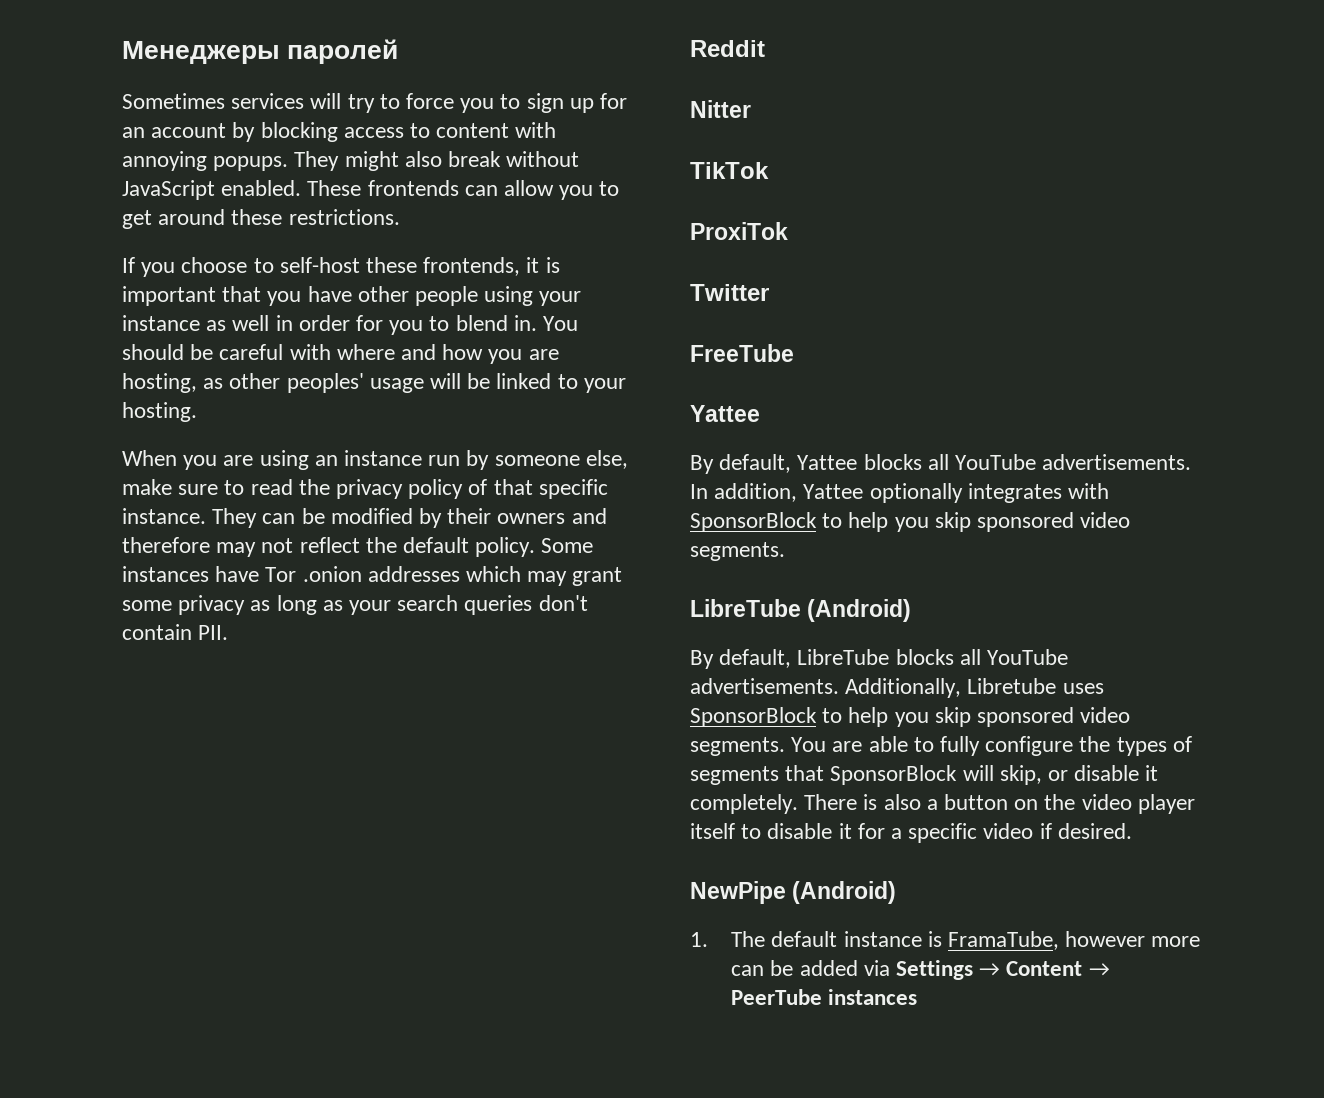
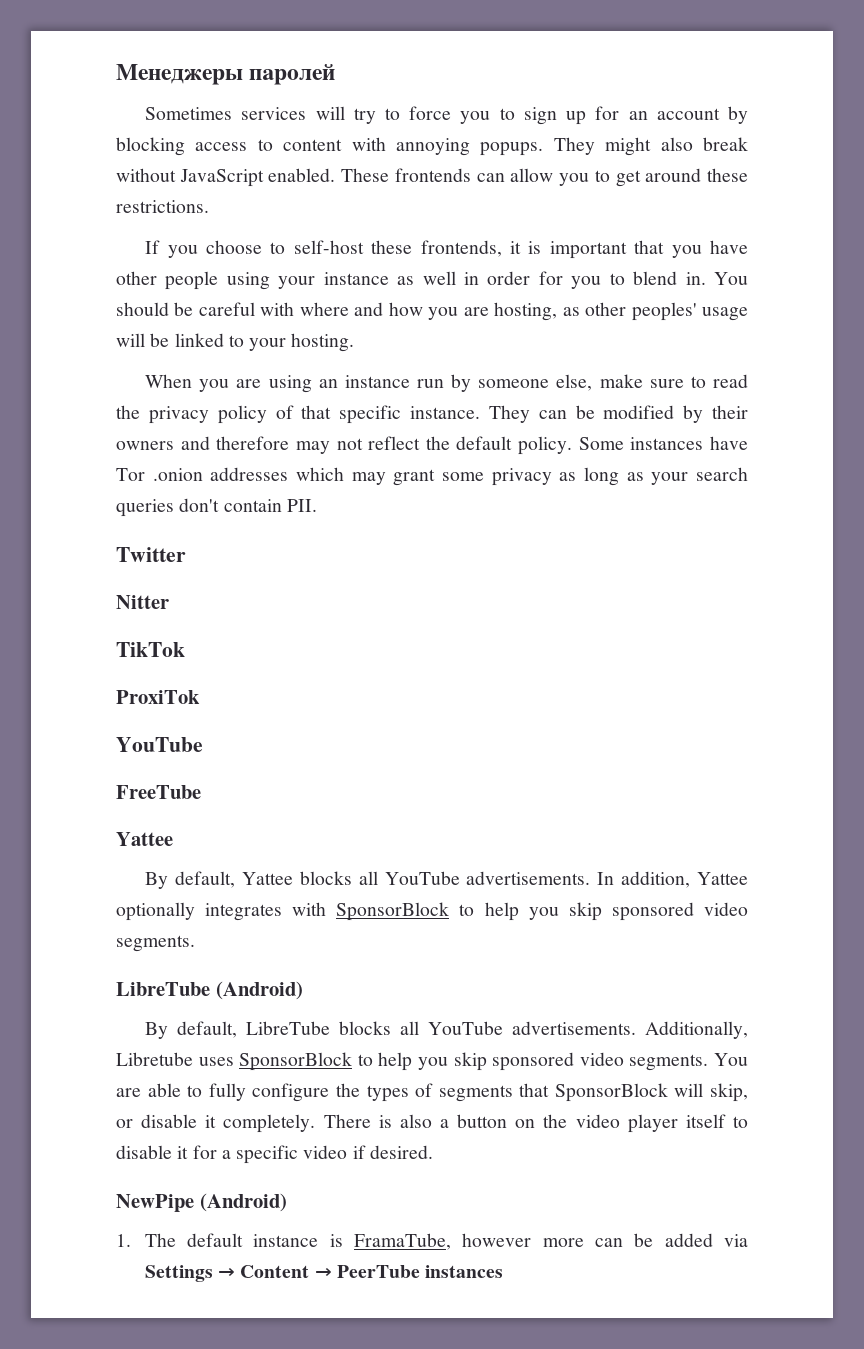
[690,40,765,57] Reddit -> [116,547,186,562] Twitter
[690,284,769,301] Twitter -> [116,737,203,752] YouTube

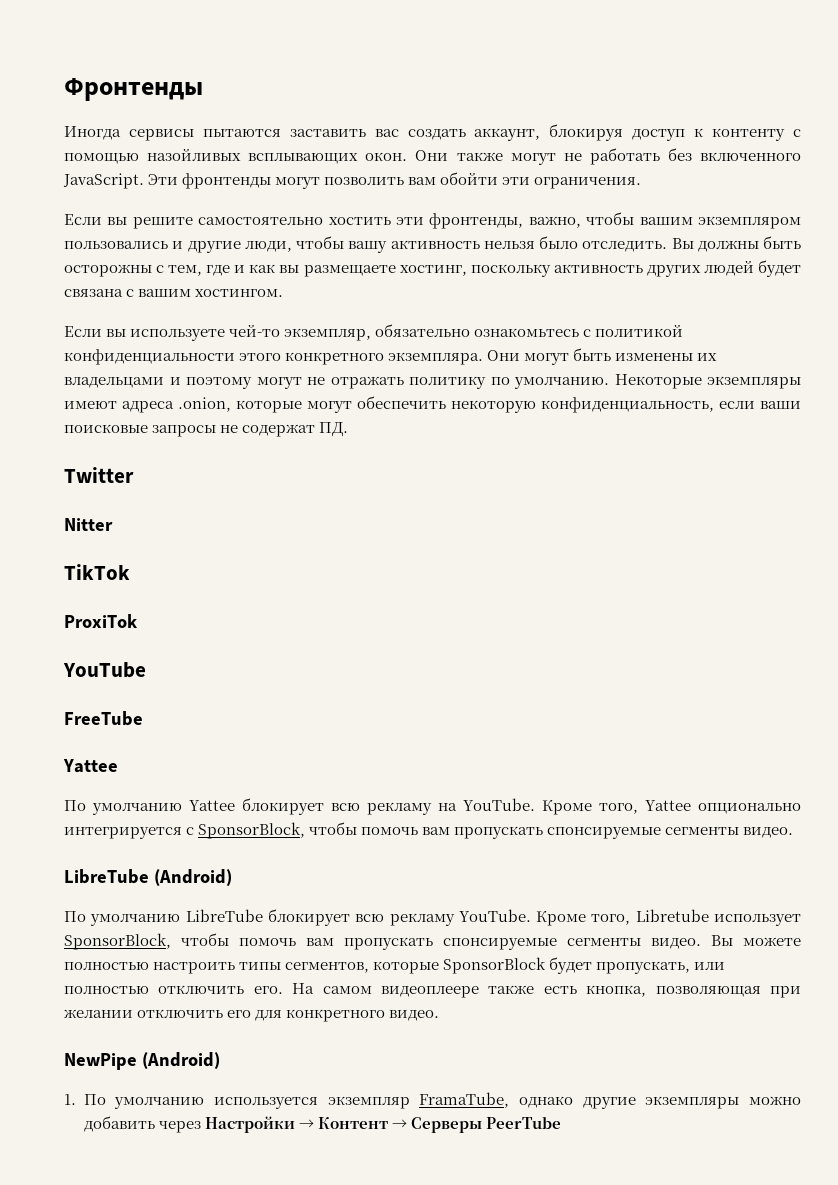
[116,64,336,85] [145,106,748,125] [116,137,748,156] [116,168,749,187] [116,200,209,213] [145,240,748,259] [116,271,749,290] [116,302,748,321] [116,333,355,352] [145,374,748,393] [116,405,748,424] [116,436,748,455] [116,467,748,486] [116,498,317,517] Менеджеры паролей // Sometimes services will try to force you to sign up for an account by blocking access to content with annoying popups. They might also break without JavaScript enabled. These frontends can allow you to get around these restrictions. // If you choose to self-host these frontends, it is important that you have other people using your instance as well in order for you to blend in. You should be careful with where and how you are hosting, as other peoples' usage will be linked to your hosting. // When you are using an instance run by someone else, make sure to read the privacy policy of that specific instance. They can be modified by their owners and therefore may not reflect the default policy. Some instances have Tor .onion addresses which may grant some privacy as long as your search queries don't contain PII. -> [64,78,203,101] [64,124,801,141] [64,148,802,165] [63,172,642,189] [64,212,801,229] [64,236,801,253] [64,260,801,277] [64,289,284,297] [64,324,684,341] [64,348,718,365] [64,374,801,389] [64,396,801,413] [64,422,349,437] Фронтенды // Иногда сервисы пытаются заставить вас создать аккаунт, блокируя доступ к контенту с помощью назойливых всплывающих окон. Они также могут не работать без включенного JavaScript. Эти фронтенды могут позволить вам обойти эти ограничения. // Если вы решите самостоятельно хостить эти фронтенды, важно, чтобы вашим экземпляром пользовались и другие люди, чтобы вашу активность нельзя было отследить. Вы должны быть осторожны с тем, где и как вы размещаете хостинг, поскольку активность других людей будет связана с вашим хостингом. // Если вы используете чей-то экземпляр, обязательно ознакомьтесь с политикой конфиденциальности этого конкретного экземпляра. Они могут быть изменены их владельцами и поэтому могут не отражать политику по умолчанию. Некоторые экземпляры имеют адреса .onion, которые могут обеспечить некоторую конфиденциальность, если ваши поисковые запросы не содержат ПД.
[145,871,748,889] [116,902,748,921] [116,935,195,952] [116,981,303,1000] [145,1021,749,1039] [116,1052,749,1071] [116,1083,748,1102] [116,1114,749,1133] [116,1145,433,1164] [116,1193,287,1212] [116,1233,748,1250] [144,1265,504,1282] By default, Yattee blocks all YouTube advertisements. In addition, Yattee optionally integrates with SponsorBlock to help you skip sponsored video segments. // LibreTube (Android) // By default, LibreTube blocks all YouTube advertisements. Additionally, Libretube uses SponsorBlock to help you skip sponsored video segments. You are able to fully configure the types of segments that SponsorBlock will skip, or disable it completely. There is also a button on the video player itself to disable it for a specific video if desired. // NewPipe (Android) // 1. The default instance is FramaTube, however more can be added via Settings → Content → PeerTube instances -> [64,798,801,815] [64,822,794,839] [64,869,232,886] [64,909,801,926] [64,933,801,950] [64,957,726,974] [64,983,801,998] [64,1009,440,1022] [64,1052,220,1070] [64,1092,801,1109] [83,1116,561,1133] По умолчанию Yattee блокирует всю рекламу на YouTube. Кроме того, Yattee опционально интегрируется с SponsorBlock, чтобы помочь вам пропускать спонсируемые сегменты видео. // LibreTube (Android) // По умолчанию LibreTube блокирует всю рекламу YouTube. Кроме того, Libretube использует SponsorBlock, чтобы помочь вам пропускать спонсируемые сегменты видео. Вы можете полностью настроить типы сегментов, которые SponsorBlock будет пропускать, или полностью отключить его. На самом видеоплеере также есть кнопка, позволяющая при желании отключить его для конкретного видео. // NewPipe (Android) // 1. По умолчанию используется экземпляр FramaTube, однако другие экземпляры можно добавить через Настройки → Контент → Серверы PeerTube

